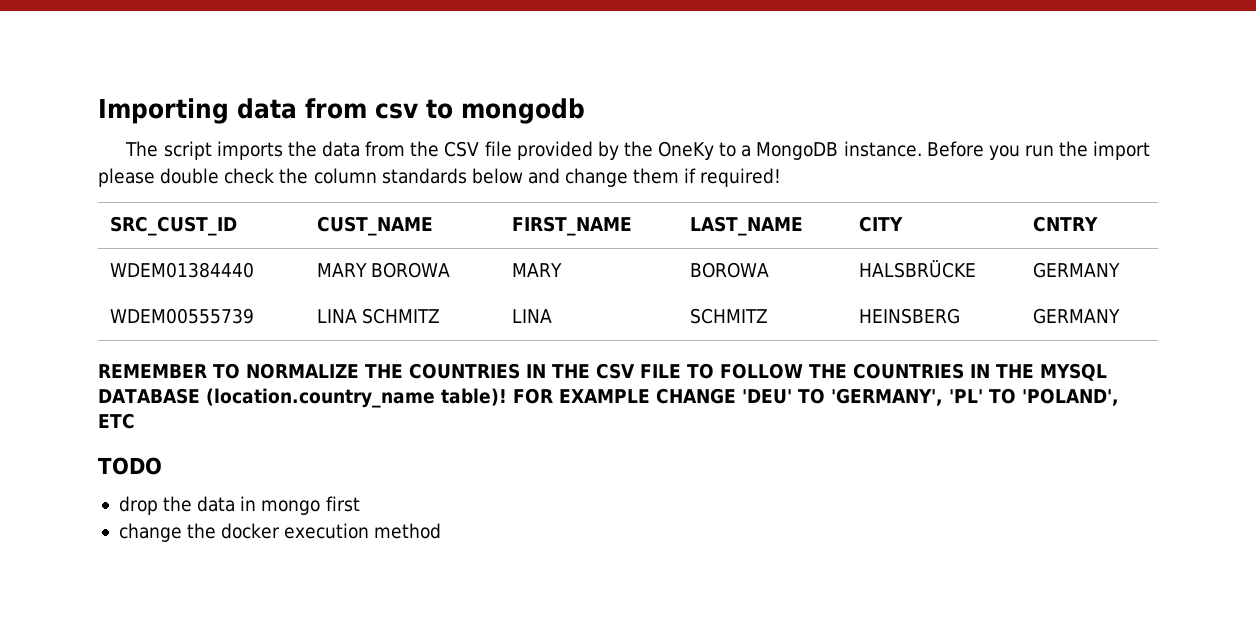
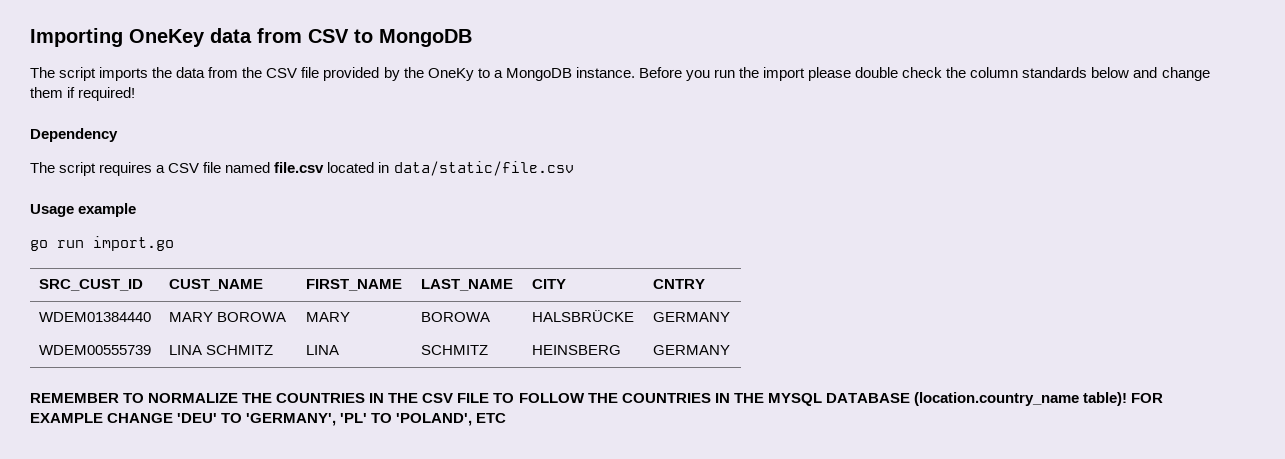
[237,98,585,124] data from csv to mongodb -> [129,28,472,47] OneKey data from CSV to MongoDB
(782, 177) none -> [30,128,118,142] [30,161,574,176] [30,203,137,217] [30,236,174,251] // Dependency // The script requires a CSV file named file.csv located in data/static/file.csv // Usage example // go run import.go
[98,457,162,475] [118,496,360,515] [118,523,442,542] // TODO // drop the data in mongo first // change the docker execution method -> (507, 418) none

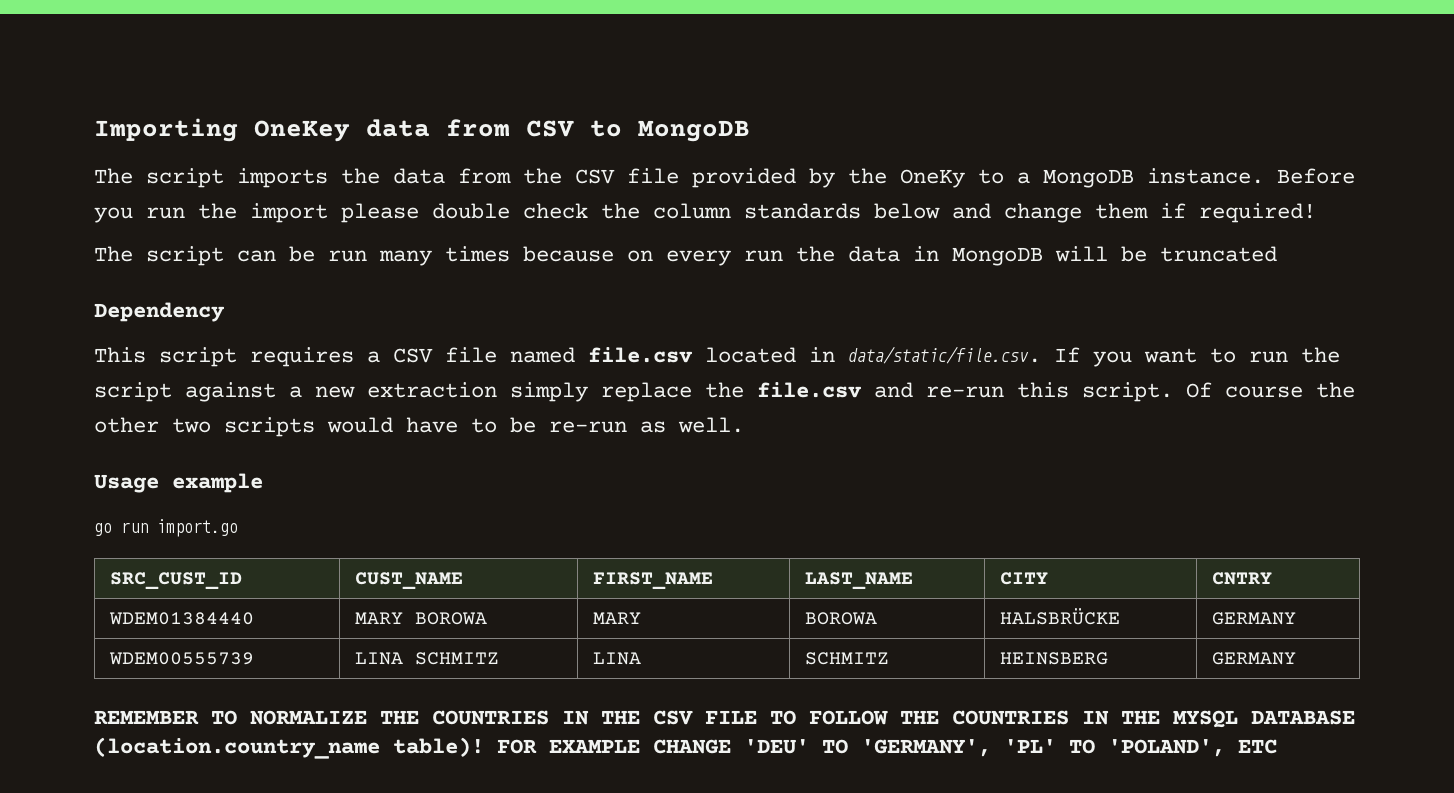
(136, 94) none -> [94,246,1277,266] // The script can be run many times because on every run the data in MongoDB will be truncated
[30,162,55,173] The -> [94,347,146,363] This
[393,161,574,176] data/static/file.csv -> [848,346,1340,367] [94,382,1355,402] [94,417,744,437] data/static/file.csv. If you want to run the script against a new extraction simply replace the file.csv and re-run this script. Of course the other two scripts would have to be re-run as well.

